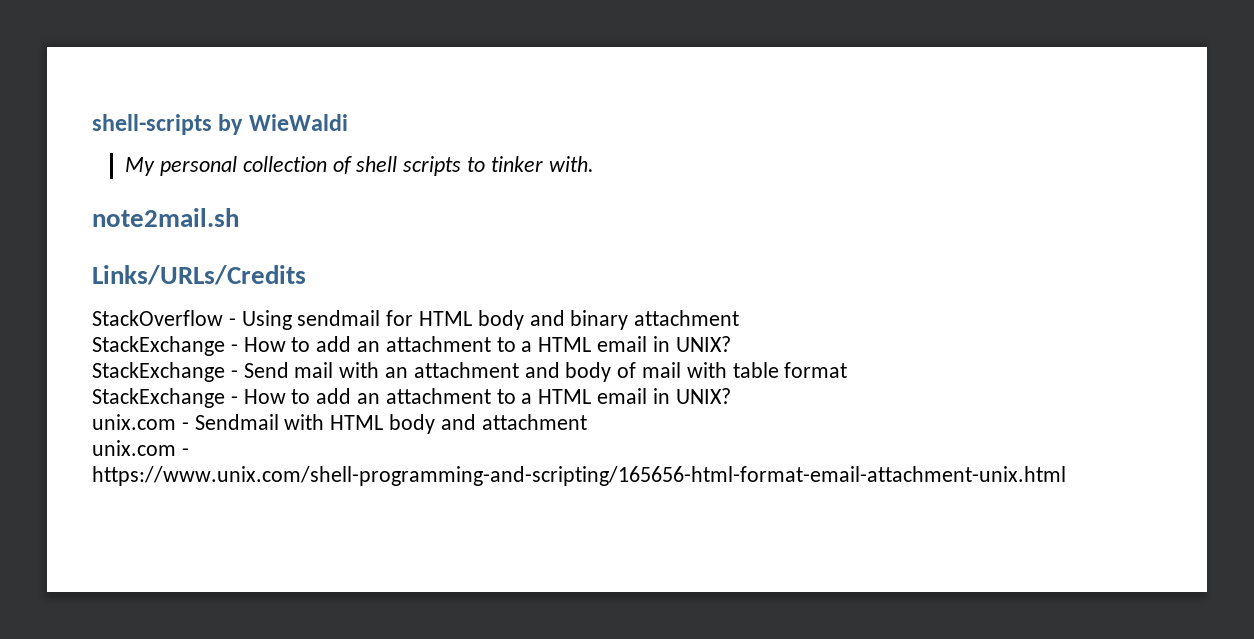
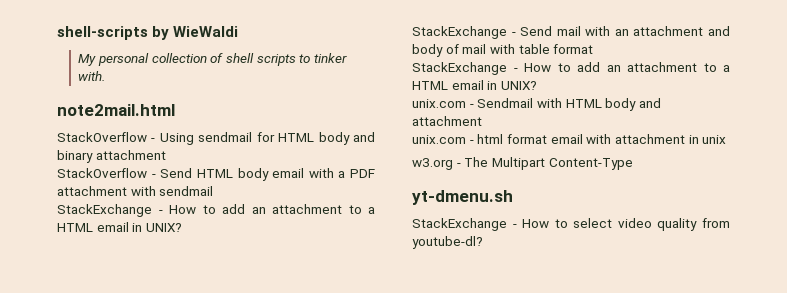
[92,208,239,227] [92,265,306,285] note2mail.sh // Links/URLs/Credits -> [57,104,175,116] note2mail.html
(740, 318) none -> [57,168,375,181] [57,186,214,196] // StackOverflow - Send HTML body email with a PDF attachment with sendmail
[92,466,1066,486] https://www.unix.com/shell-programming-and-scripting/165656-html-format-email-attachment-unix.html -> [477,134,727,144] [412,157,633,170] [412,190,513,205] [412,218,730,231] [412,236,483,249] html format email with attachment in unix // w3.org - The Multipart Content-Type // yt-dmenu.sh // StackExchange - How to select video quality from youtube-dl?

